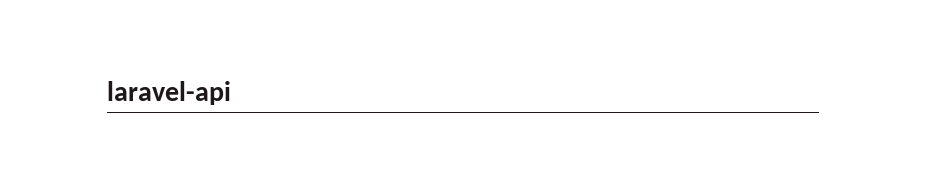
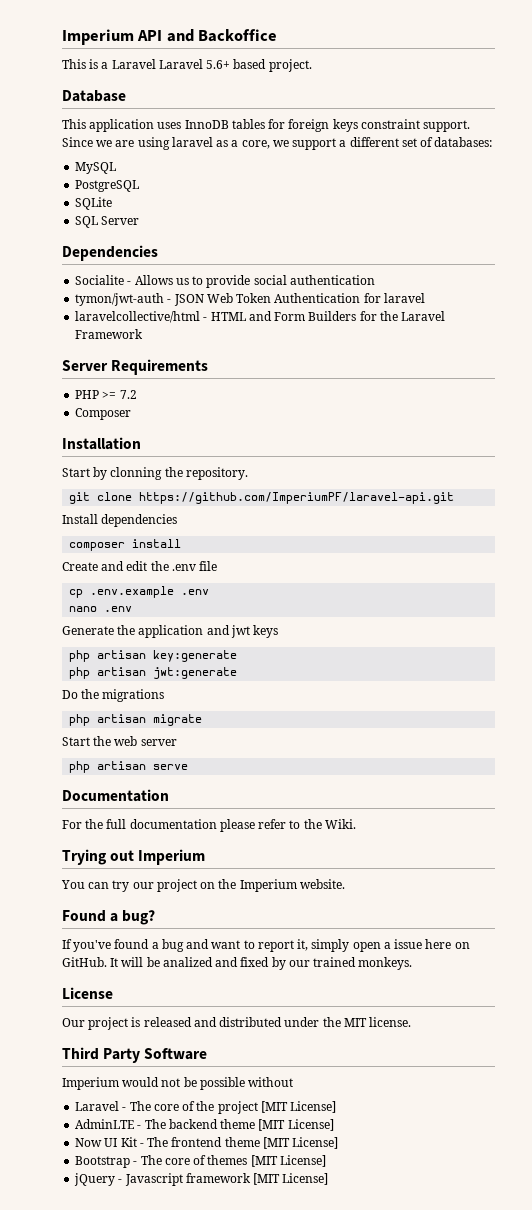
[107,81,231,105] laravel-api -> [62,29,278,45] [62,59,312,72] [62,90,126,102] [62,119,471,132] [62,137,493,150] [75,162,117,174] [75,180,140,192] [75,197,113,210] [75,216,140,228] [62,245,158,261] [75,275,375,288] [75,293,425,306] [75,311,446,323] [75,329,144,339] [62,359,209,375] [75,390,137,399] [75,408,132,420] [62,437,141,450] [62,467,248,480] [69,492,455,504] [62,514,178,527] [69,539,182,551] [62,561,218,571] [69,586,210,598] [69,606,133,612] [62,625,279,638] [69,650,238,662] [69,667,238,679] [62,689,165,702] [69,714,203,726] [62,736,177,746] [69,761,189,773] [62,789,169,802] [62,819,356,832] [62,849,206,865] [61,879,345,892] [62,910,156,925] [62,939,470,952] [62,957,413,970] [62,987,113,999] [62,1017,412,1030] [62,1047,208,1063] [62,1077,294,1090] [75,1101,337,1114] [75,1119,334,1131] [75,1137,339,1149] [75,1155,326,1168] [74,1173,329,1186] Imperium API and Backoffice // This is a Laravel Laravel 5.6+ based project. // Database // This application uses InnoDB tables for foreign keys constraint support. Since we are using laravel as a core, we support a different set of databases: // MySQL // PostgreSQL // SQLite // SQL Server // Dependencies // Socialite - Allows us to provide social authentication // tymon/jwt-auth - JSON Web Token Authentication for laravel // laravelcollective/html - HTML and Form Builders for the Laravel Framework // Server Requirements // PHP >= 7.2 // Composer // Installation // Start by clonning the repository. // git clone https://github.com/ImperiumPF/laravel-api.git // Install dependencies // composer install // Create and edit the .env file // cp .env.example .env // nano .env // Generate the application and jwt keys // php artisan key:generate // php artisan jwt:generate // Do the migrations // php artisan migrate // Start the web server // php artisan serve // Documentation // For the full documentation please refer to the Wiki. // Trying out Imperium // You can try our project on the Imperium website. // Found a bug? // If you've found a bug and want to report it, simply open a issue here on GitHub. It will be analized and fixed by our trained monkeys. // License // Our project is released and distributed under the MIT license. // Third Party Software // Imperium would not be possible without // Laravel - The core of the project [MIT License] // AdminLTE - The backend theme [MIT License] // Now UI Kit - The frontend theme [MIT License] // Bootstrap - The core of themes [MIT License] // jQuery - Javascript framework [MIT License]

